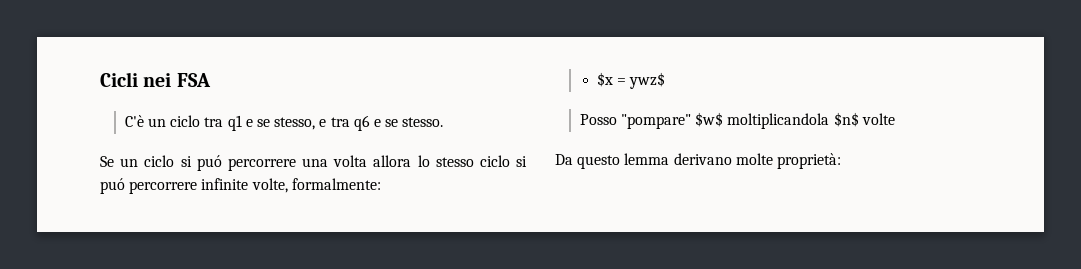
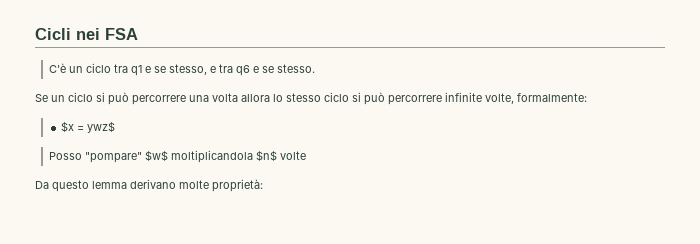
[196,155,222,171] puó -> [108,92,129,105] può
[100,178,125,194] puó -> [364,92,385,105] può

